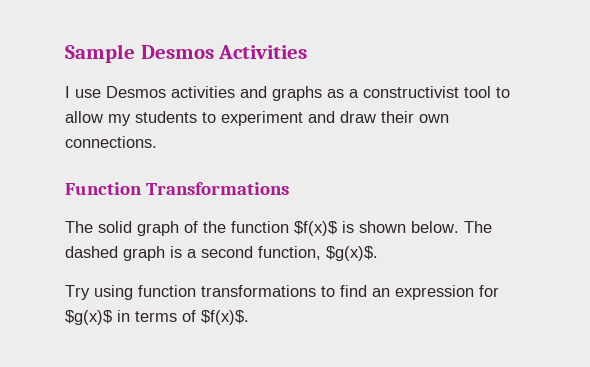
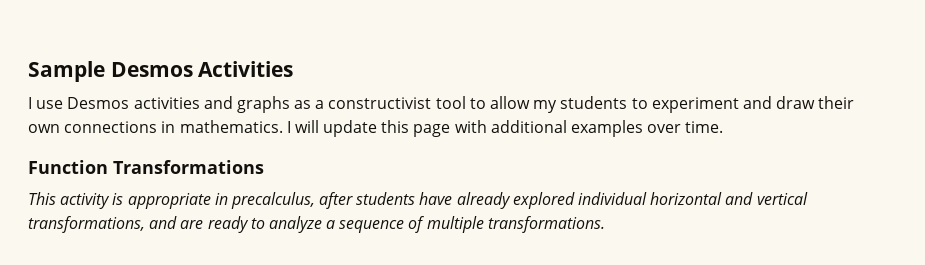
[65,136,157,148] [65,182,289,195] [65,221,492,236] [65,246,378,261] [65,285,499,300] [65,310,249,325] connections. // Function Transformations // The solid graph of the function $f(x)$ is shown below. The dashed graph is a second function, $g(x)$. // Try using function transformations to find an expression for $g(x)$ in terms of $f(x)$. -> [64,120,724,137] [28,160,264,174] [28,192,808,209] [28,216,605,233] connections in mathematics. I will update this page with additional examples over time. // Function Transformations // This activity is appropriate in precalculus, after students have already explored individual horizontal and vertical transformations, and are ready to analyze a sequence of multiple transformations.

